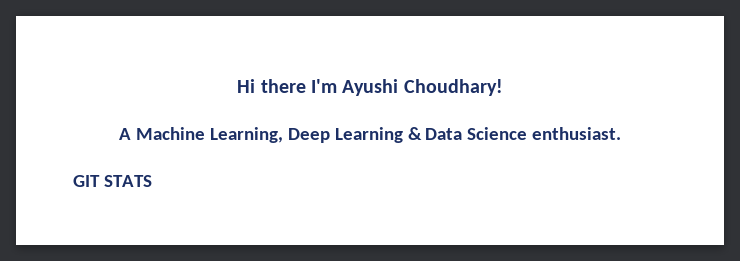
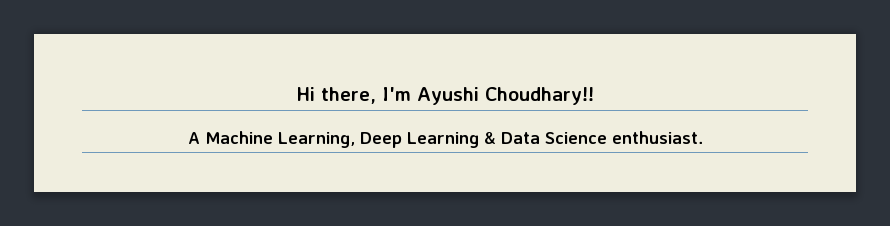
[260,79,306,93] there -> [321,87,376,104] there,
[403,79,503,96] Choudhary! -> [485,87,594,105] Choudhary!!
[73,175,152,187] // GIT STATS -> (703, 137) none

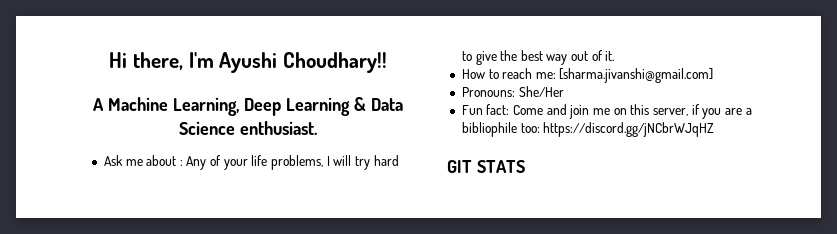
(703, 137) none -> [103,155,399,170] [461,50,615,65] [461,68,714,83] [461,86,564,97] [461,104,752,119] [461,122,715,137] [447,160,525,173] // Ask me about : Any of your life problems, I will try hard to give the best way out of it. // How to reach me: [sharma.jivanshi@gmail.com] // Pronouns: She/Her // Fun fact: Come and join me on this server, if you are a bibliophile too: https://discord.gg/jNCbrWJqHZ // GIT STATS

